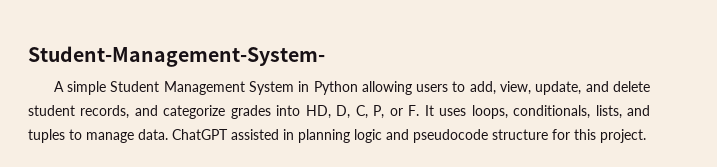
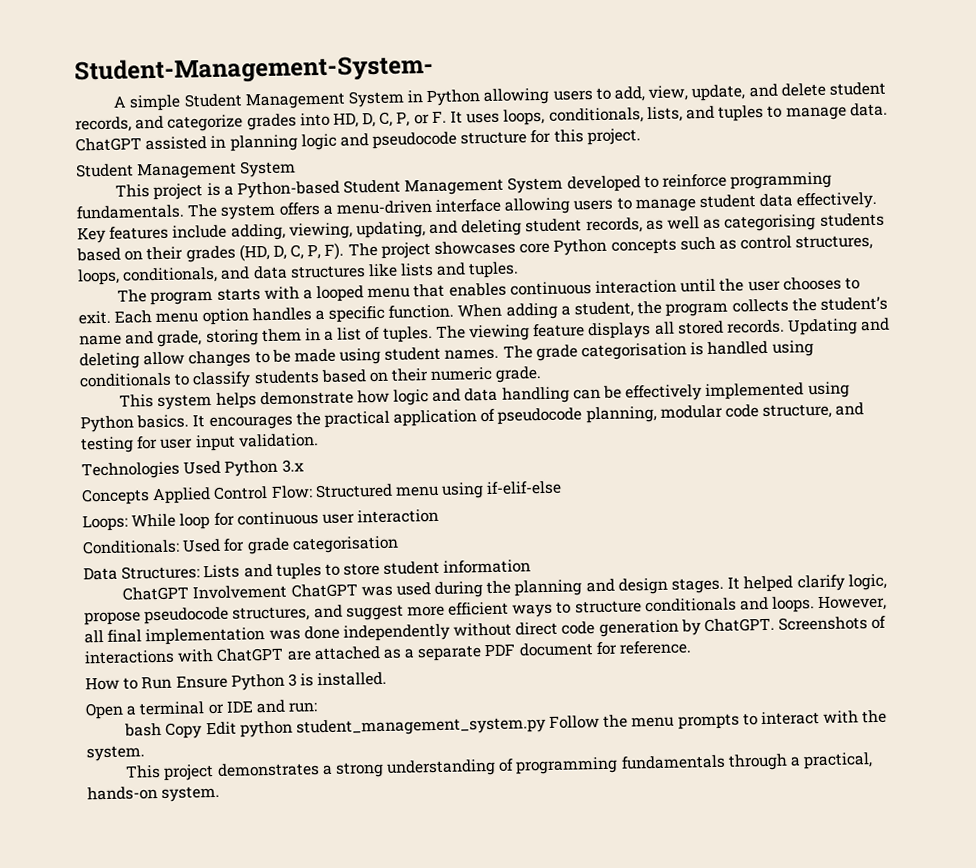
(646, 136) none -> [76,160,297,180] [115,171,833,201] [76,191,878,220] [77,212,885,244] [76,234,874,263] [77,261,520,286] [117,276,860,306] [78,296,888,326] [79,317,891,347] [79,340,814,370] [79,366,543,389] [119,381,850,410] [80,402,865,433] [80,433,319,454] [81,459,304,480] [81,480,563,506] [82,508,440,532] [82,535,399,555] [83,559,532,581] [122,573,887,601] [84,594,888,626] [84,615,887,646] [84,640,693,665] [85,671,388,691] [85,699,319,720] [124,709,888,739] [86,745,145,762] [125,752,874,781] [87,785,221,802] // Student Management System // This project is a Python-based Student Management System developed to reinforce programming fundamentals. The system offers a menu-driven interface allowing users to manage student data effectively. Key features include adding, viewing, updating, and deleting student records, as well as categorising students based on their grades (HD, D, C, P, F). The project showcases core Python concepts such as control structures, loops, conditionals, and data structures like lists and tuples. // The program starts with a looped menu that enables continuous interaction until the user chooses to exit. Each menu option handles a specific function. When adding a student, the program collects the student’s name and grade, storing them in a list of tuples. The viewing feature displays all stored records. Updating and deleting allow changes to be made using student names. The grade categorisation is handled using conditionals to classify students based on their numeric grade. // This system helps demonstrate how logic and data handling can be effectively implemented using Python basics. It encourages the practical application of pseudocode planning, modular code structure, and testing for user input validation. // Technologies Used Python 3.x // Concepts Applied Control Flow: Structured menu using if-elif-else // Loops: While loop for continuous user interaction // Conditionals: Used for grade categorisation // Data Structures: Lists and tuples to store student information // ChatGPT Involvement ChatGPT was used during the planning and design stages. It helped clarify logic, propose pseudocode structures, and suggest more efficient ways to structure conditionals and loops. However, all final implementation was done independently without direct code generation by ChatGPT. Screenshots of interactions with ChatGPT are attached as a separate PDF document for reference. // How to Run Ensure Python 3 is installed. // Open a terminal or IDE and run: // bash Copy Edit python student_management_system.py Follow the menu prompts to interact with the system. // This project demonstrates a strong understanding of programming fundamentals through a practical, hands-on system.

